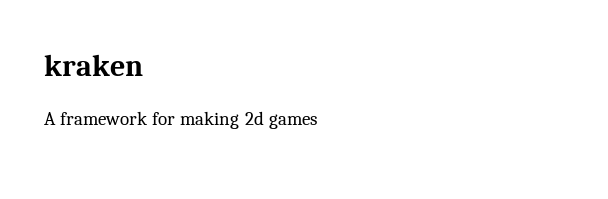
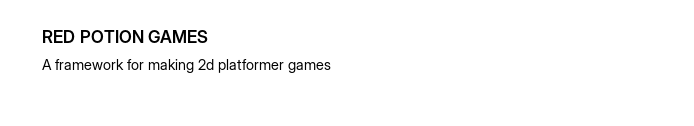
[44,54,143,76] kraken -> [42,30,209,43] RED POTION GAMES
(264, 118) none -> [218,59,284,73] platformer

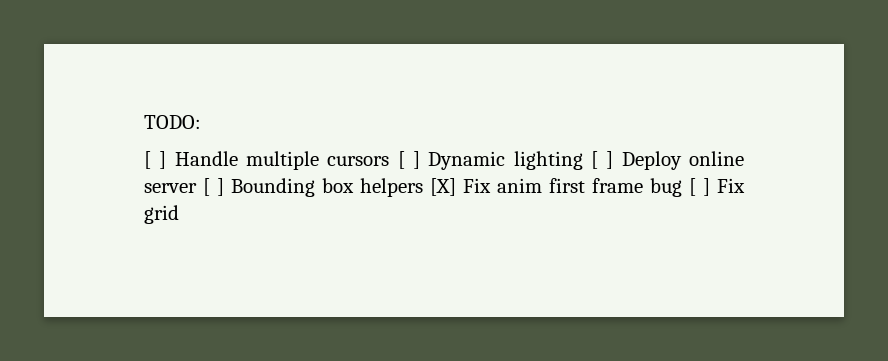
[42,30,209,43] [42,59,331,73] RED POTION GAMES // A framework for making 2d platformer games -> [144,115,201,129] [144,151,744,170] [144,178,745,197] [144,205,179,224] TODO: // [ ] Handle multiple cursors [ ] Dynamic lighting [ ] Deploy online server [ ] Bounding box helpers [X] Fix anim first frame bug [ ] Fix grid

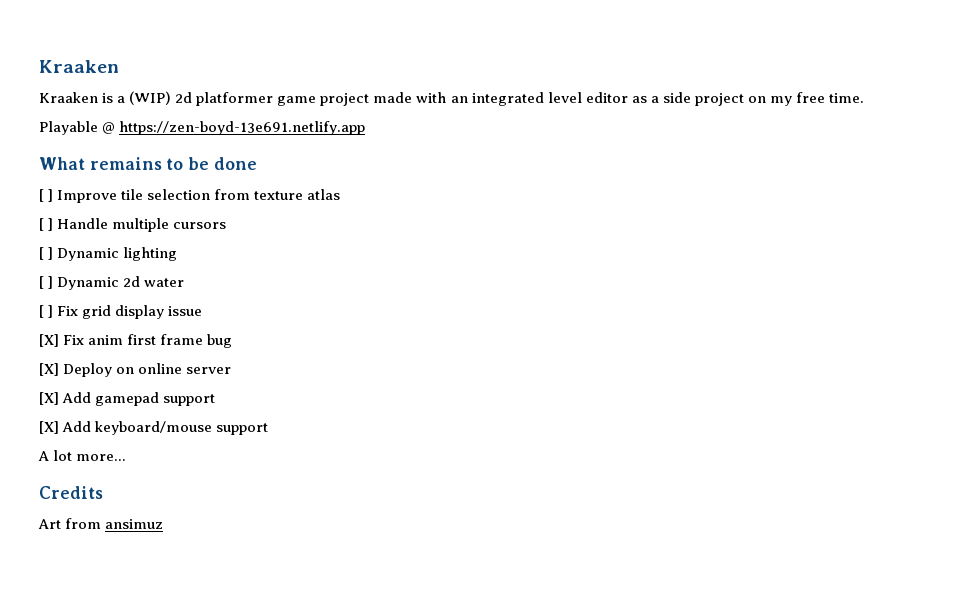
[144,115,201,129] TODO: -> [39,60,119,73] [39,91,865,106] [39,121,366,135] [39,157,257,170] [39,189,341,203] Kraaken // Kraaken is a (WIP) 2d platformer game project made with an integrated level editor as a side project on my free time. // Playable @ https://zen-boyd-13e691.netlify.app // What remains to be done // [ ] Improve tile selection from texture atlas
(390, 161) none -> (227, 225) //
[591,151,744,170] [144,178,423,197] [ ] Deploy online server [ ] Bounding box helpers -> [39,276,185,290] [39,305,203,319] // [ ] Dynamic 2d water // [ ] Fix grid display issue //
[689,178,745,196] [144,205,179,224] [ ] Fix grid -> [39,363,232,377] [39,392,216,406] [39,421,269,435] [38,450,127,461] [39,486,103,499] [38,518,164,529] // [X] Deploy on online server // [X] Add gamepad support // [X] Add keyboard/mouse support // A lot more... // Credits // Art from ansimuz

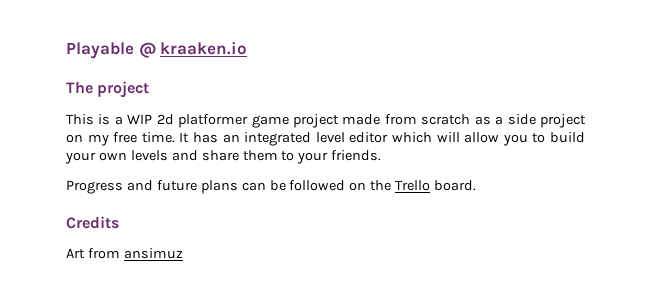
[39,60,119,73] [39,92,98,103] Kraaken // Kraaken -> [66,41,248,59] [66,81,150,98] [66,114,94,125] Playable @ kraaken.io // The project // This
[129,91,172,105] (WIP) -> [127,114,153,124] WIP
[416,92,628,106] with an integrated level editor -> [384,114,471,125] from scratch
[39,121,366,135] [39,157,257,170] [39,189,341,203] [39,218,227,232] [39,247,178,261] [39,276,185,290] [39,305,203,319] [39,334,233,348] [39,363,232,377] [39,392,216,406] [39,421,269,435] [38,450,127,461] // Playable @ https://zen-boyd-13e691.netlify.app // What remains to be done // [ ] Improve tile selection from texture atlas // [ ] Handle multiple cursors // [ ] Dynamic lighting // [ ] Dynamic 2d water // [ ] Fix grid display issue // [X] Fix anim first frame bug // [X] Deploy on online server // [X] Add gamepad support // [X] Add keyboard/mouse support // A lot more... -> [179,132,586,146] [65,150,382,164] [66,180,477,194] It has an integrated level editor which will allow you to build your own levels and share them to your friends. // Progress and future plans can be followed on the Trello board.

